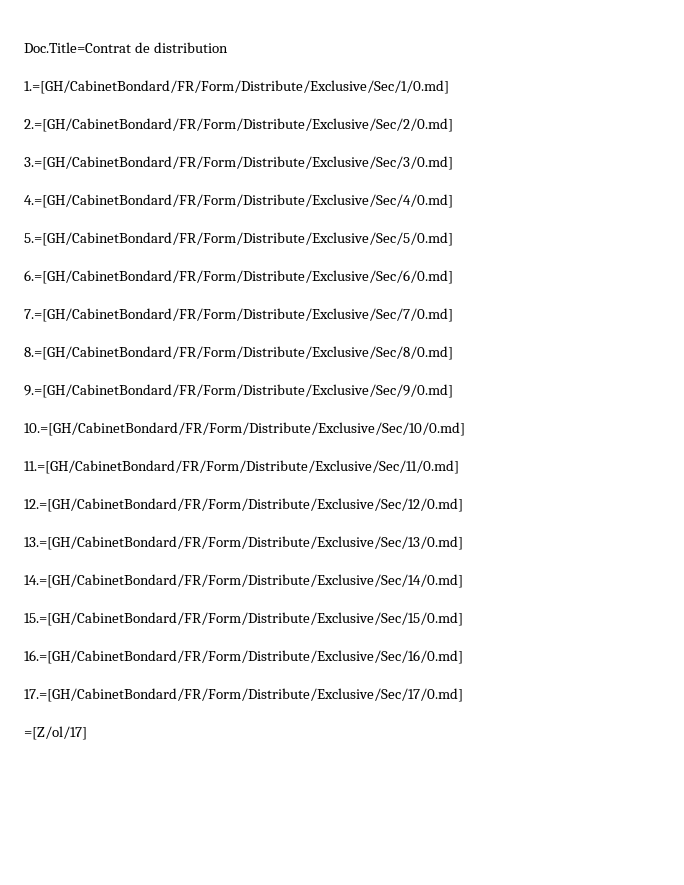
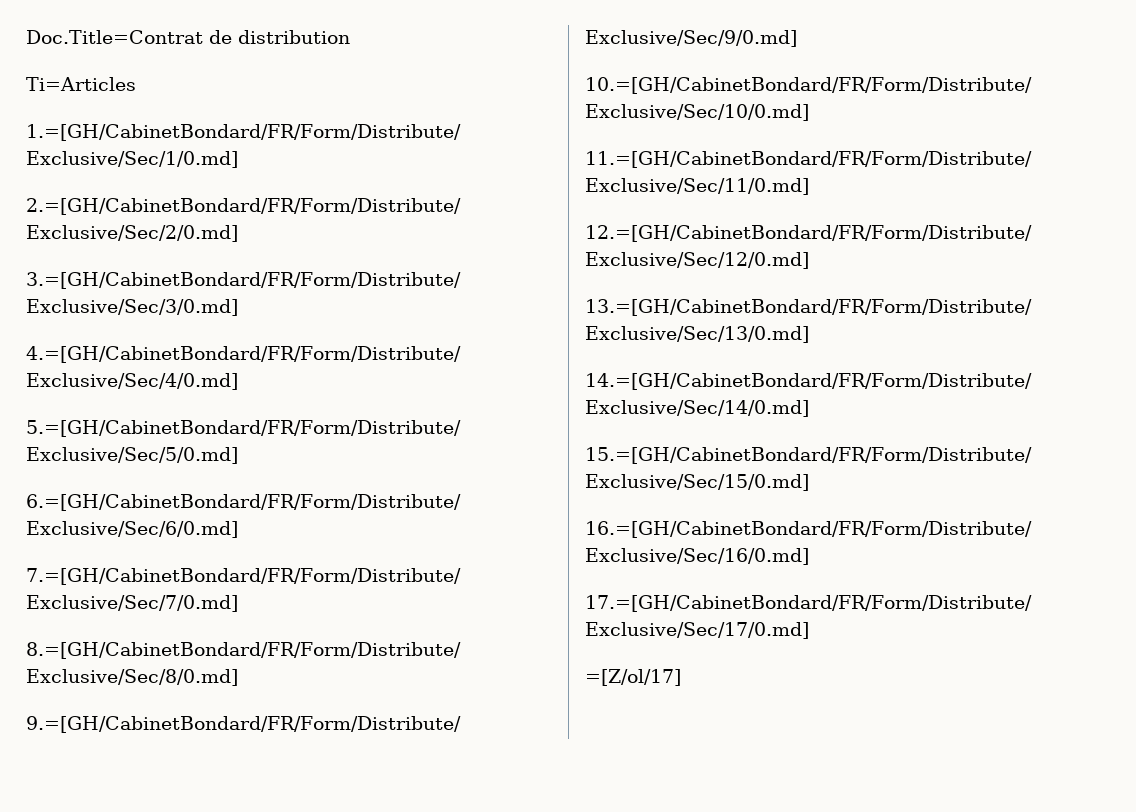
(228, 47) none -> [26,77,136,91] // Ti=Articles

